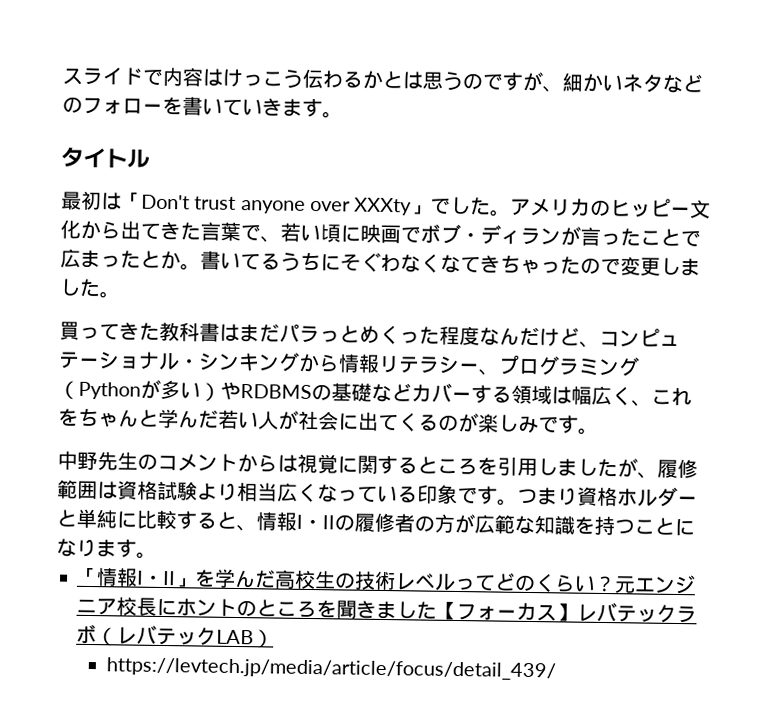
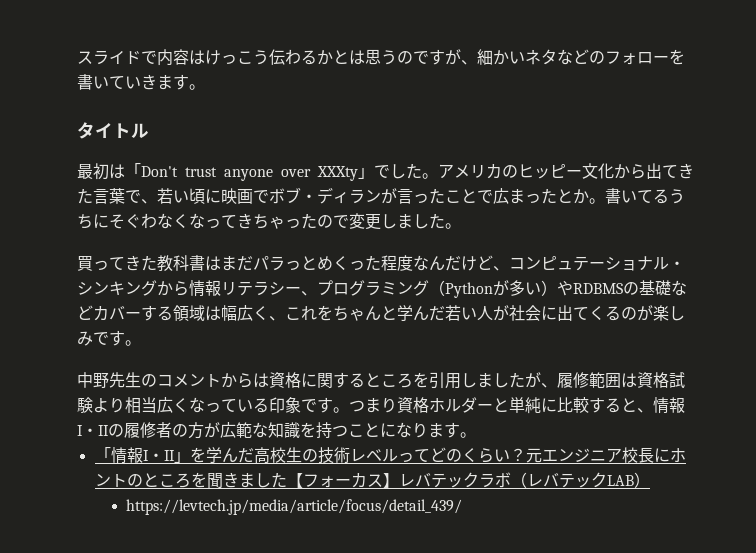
(461, 264) none -> [205,218,221,228] っ
[297,453,338,474] 視覚 -> [269,372,301,388] 資格

